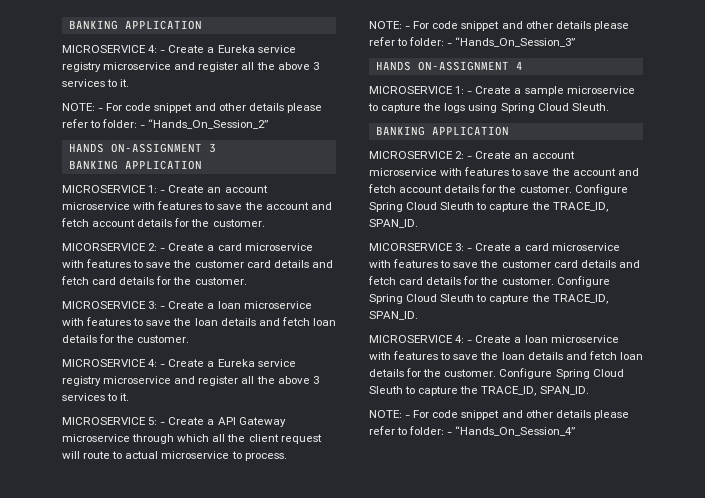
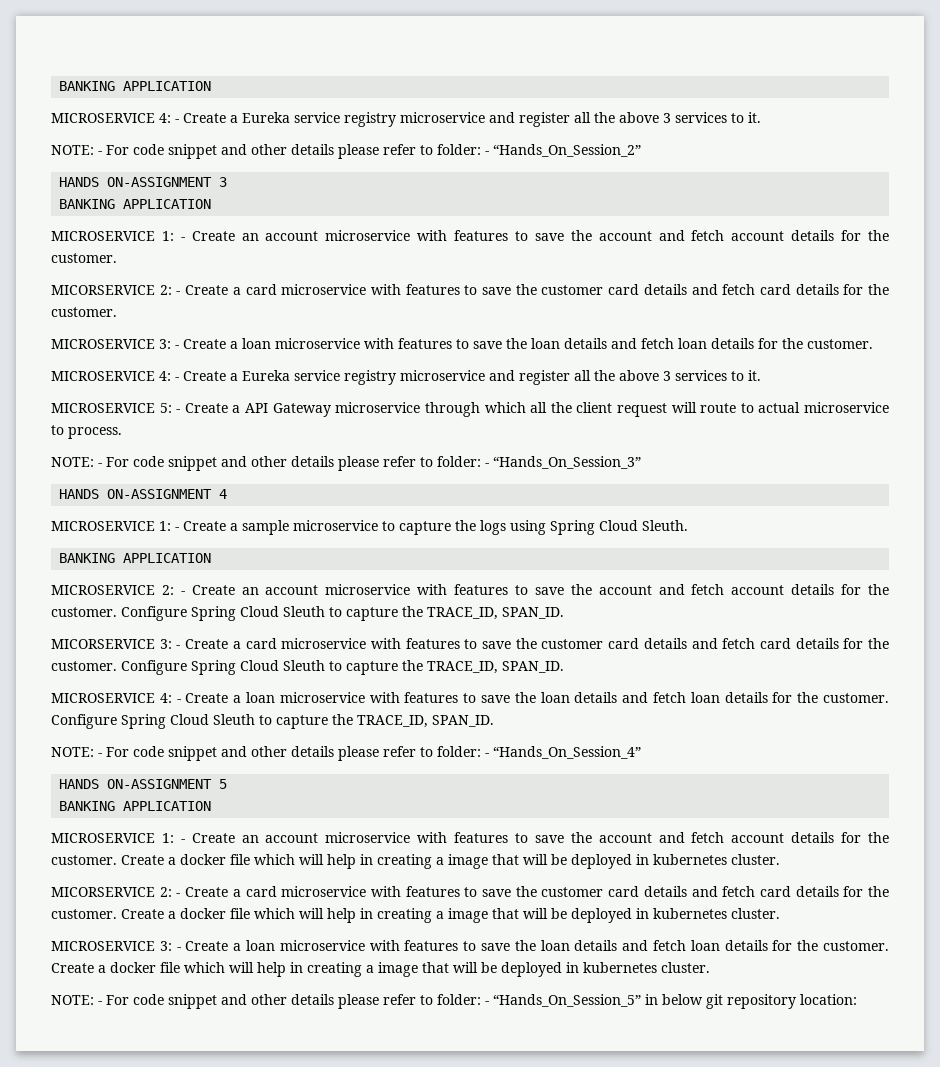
(576, 431) none -> [59,779,228,789] [59,801,212,811] [51,832,890,843] [51,854,780,869] [51,886,890,897] [51,908,780,923] [51,940,889,951] [51,962,710,977] [51,994,857,1009] // HANDS ON-ASSIGNMENT 5 // BANKING APPLICATION // MICROSERVICE 1: - Create an account microservice with features to save the account and fetch account details for the customer. Create a docker file which will help in creating a image that will be deployed in kubernetes cluster. // MICORSERVICE 2: - Create a card microservice with features to save the customer card details and fetch card details for the customer. Create a docker file which will help in creating a image that will be deployed in kubernetes cluster. // MICROSERVICE 3: - Create a loan microservice with features to save the loan details and fetch loan details for the customer. Create a docker file which will help in creating a image that will be deployed in kubernetes cluster. // NOTE: - For code snippet and other details please refer to folder: - “Hands_On_Session_5” in below git repository location:

